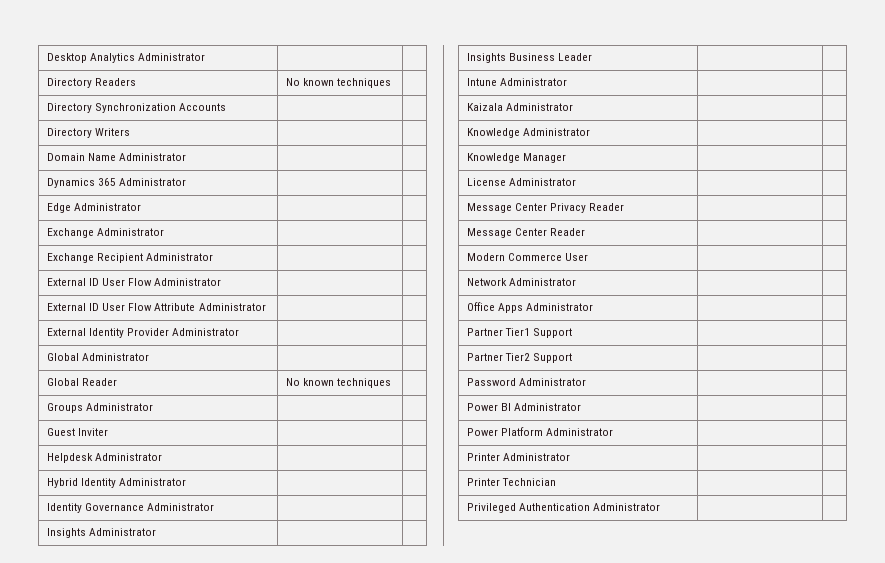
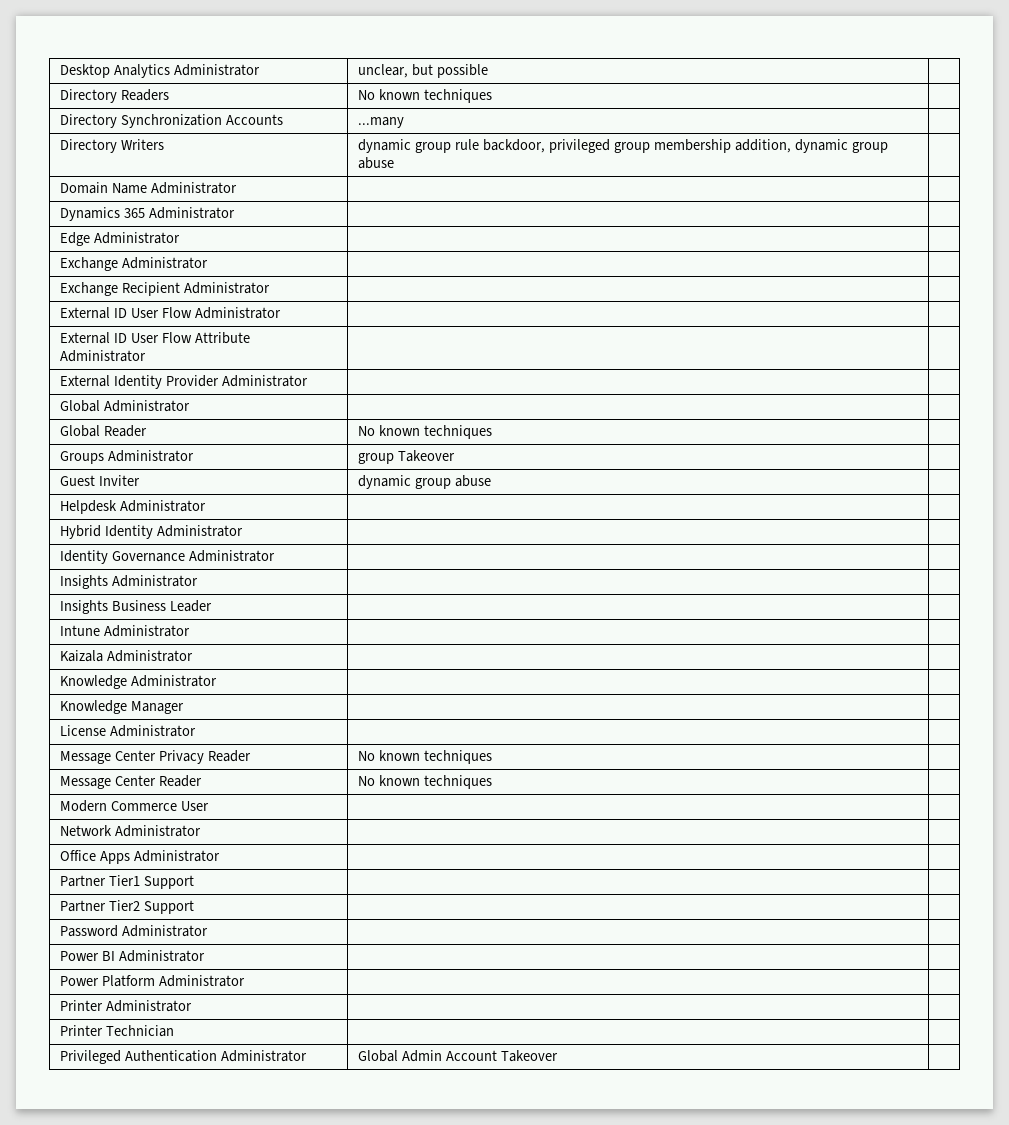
(206, 57) none -> [358,64,489,78] unclear, but possible
(227, 107) none -> [358,117,405,128] ...many
(131, 132) none -> [358,139,888,153] [358,157,395,169] dynamic group rule backdoor, privileged group membership addition, dynamic group abuse
(154, 407) none -> [358,450,456,464] group Takeover
(109, 432) none -> [358,475,492,489] dynamic group abuse
(625, 207) none -> [358,750,493,764] No known techniques
(586, 232) none -> [358,775,493,789] No known techniques
(661, 507) none -> [358,1050,559,1062] Global Admin Account Takeover

